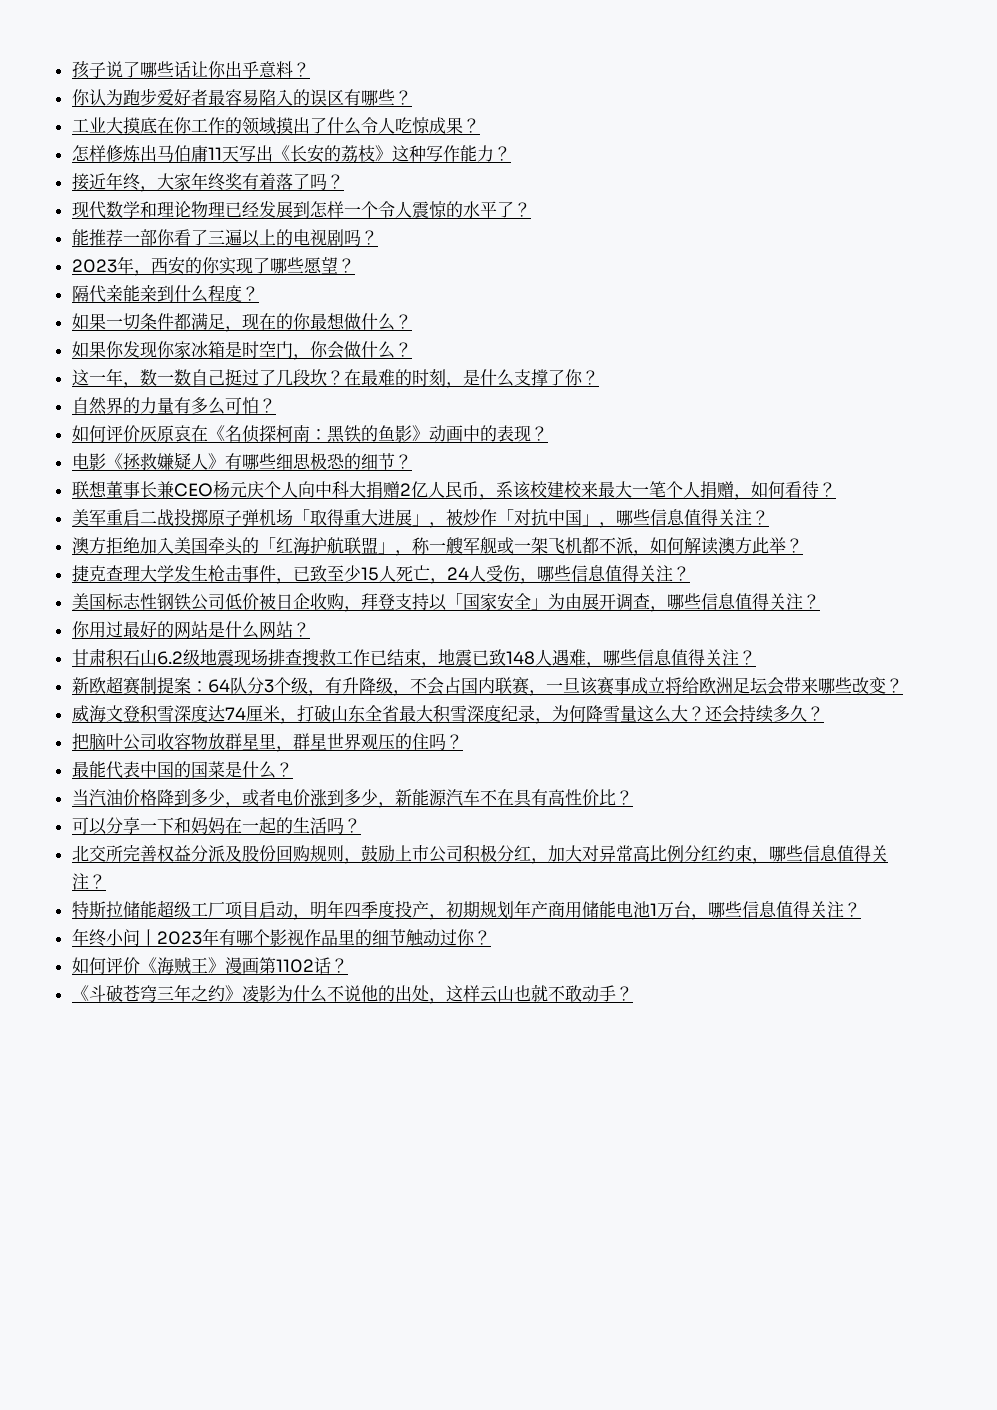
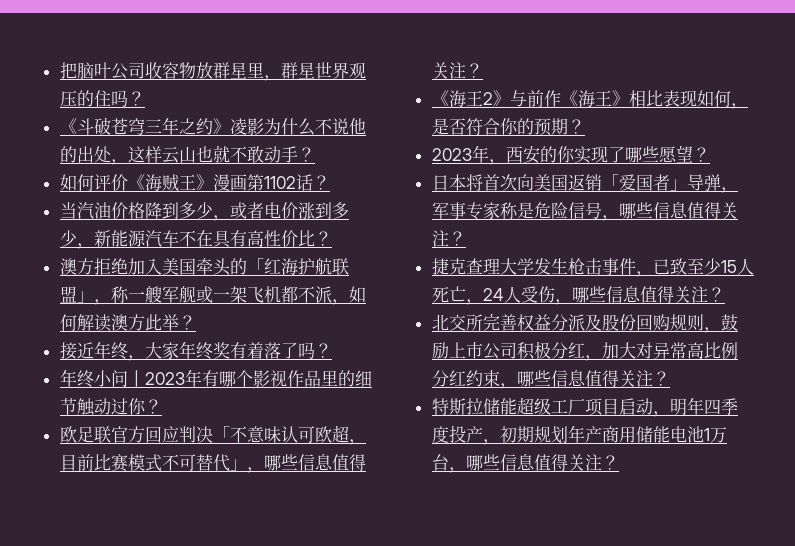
[71,61,310,79] [71,88,412,106] [71,117,480,135] [71,145,511,163] [71,172,344,192] [71,201,531,219] [71,229,378,247] [71,256,355,276] [71,284,259,303] [71,313,412,332] [71,341,412,360] [71,368,599,388] [71,397,276,415] [71,425,548,443] [71,452,412,470] [71,480,836,500] [71,508,752,528] 孩子说了哪些话让你出乎意料？ // 你认为跑步爱好者最容易陷入的误区有哪些？ // 工业大摸底在你工作的领域摸出了什么令人吃惊成果？ // 怎样修炼出马伯庸11天写出《长安的荔枝》这种写作能力？ // 接近年终，大家年终奖有着落了吗？ // 现代数学和理论物理已经发展到怎样一个令人震惊的水平了？ // 能推荐一部你看了三遍以上的电视剧吗？ // 2023年，西安的你实现了哪些愿望？ // 隔代亲能亲到什么程度？ // 如果一切条件都满足，现在的你最想做什么？ // 如果你发现你家冰箱是时空门，你会做什么？ // 这一年，数一数自己挺过了几段坎？在最难的时刻，是什么支撑了你？ // 自然界的力量有多么可怕？ // 如何评价灰原哀在《名侦探柯南：黑铁的鱼影》动画中的表现？ // 电影《拯救嫌疑人》有哪些细思极恐的细节？ // 联想董事长兼CEO杨元庆个人向中科大捐赠2亿人民币，系该校建校来最大一笔个人捐赠，如何看待？ // 美军重启二战投掷原子弹机场「取得重大进展」，被炒作「对抗中国」，哪些信息值得关注 -> [59,62,366,81] [59,90,145,107] [59,117,366,136] [59,145,315,165] [59,174,330,192] [59,202,349,221] [59,230,315,249] 把脑叶公司收容物放群星里，群星世界观压的住吗？ // 《斗破苍穹三年之约》凌影为什么不说他的出处，这样云山也就不敢动手？ // 如何评价《海贼王》漫画第1102话？ // 当汽油价格降到多少，或者电价涨到多少，新能源汽车不在具有高性价比
(803, 545) none -> [59,341,332,361] [59,369,372,388] [59,398,162,416] [59,425,366,445] [59,454,366,473] [431,62,483,79] [431,90,748,109] [431,118,585,136] [431,145,710,165] [431,174,738,193] [431,202,738,221] [431,230,466,247] // 接近年终，大家年终奖有着落了吗？ // 年终小问丨2023年有哪个影视作品里的细节触动过你？ // 欧足联官方回应判决「不意味认可欧超，目前比赛模式不可替代」，哪些信息值得关注？ // 《海王2》与前作《海王》相比表现如何，是否符合你的预期？ // 2023年，西安的你实现了哪些愿望？ // 日本将首次向美国返销「爱国者」导弹，军事专家称是危险信号，哪些信息值得关注？
[71,593,820,612] [71,621,310,639] [71,648,756,668] [71,676,903,696] [71,704,824,724] [71,733,463,752] [71,761,293,779] [71,789,633,808] [71,817,361,835] // 美国标志性钢铁公司低价被日企收购，拜登支持以「国家安全」为由展开调查，哪些信息值得关注？ // 你用过最好的网站是什么网站？ // 甘肃积石山6.2级地震现场排查搜救工作已结束，地震已致148人遇难，哪些信息值得关注？ // 新欧超赛制提案：64队分3个级，有升降级，不会占国内联赛，一旦该赛事成立将给欧洲足坛会带来哪些改变？ // 威海文登积雪深度达74厘米，打破山东全省最大积雪深度纪录，为何降雪量这么大？还会持续多久？ // 把脑叶公司收容物放群星里，群星世界观压的住吗？ // 最能代表中国的国菜是什么？ // 当汽油价格降到多少，或者电价涨到多少，新能源汽车不在具有高性价比？ // 可以分享一下和妈妈在一起的生活吗？ -> (725, 294) none
[71,928,491,947] [71,957,348,975] [71,984,633,1004] // 年终小问丨2023年有哪个影视作品里的细节触动过你？ // 如何评价《海贼王》漫画第1102话？ // 《斗破苍穹三年之约》凌影为什么不说他的出处，这样云山也就不敢动手？ -> (619, 462) none

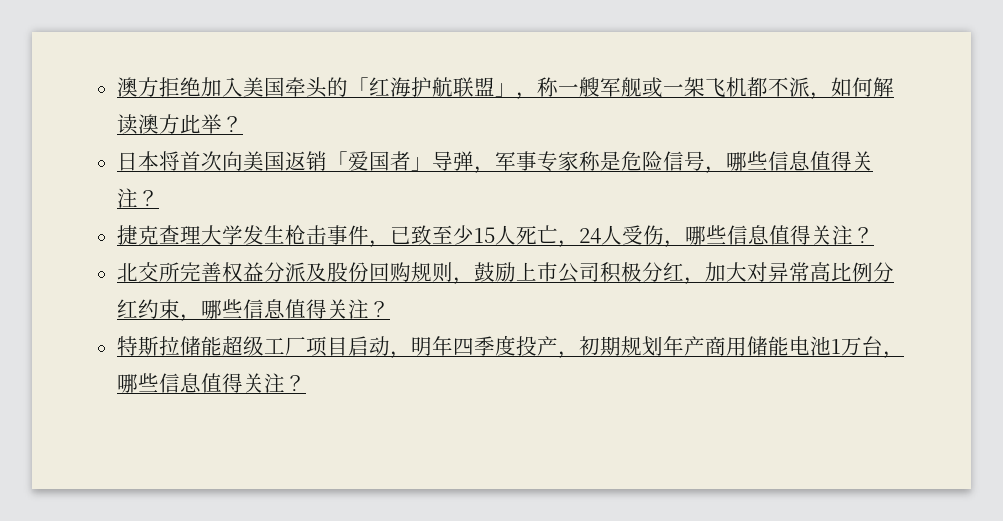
[59,62,366,81] [59,90,145,107] [59,117,366,136] [59,145,315,165] [59,174,330,192] [59,202,349,221] [59,230,332,249] 把脑叶公司收容物放群星里，群星世界观压的住吗？ // 《斗破苍穹三年之约》凌影为什么不说他的出处，这样云山也就不敢动手？ // 如何评价《海贼王》漫画第1102话？ // 当汽油价格降到多少，或者电价涨到多少，新能源汽车不在具有高性价比？ // -> (116, 87) none
[59,341,332,361] [59,369,372,388] [59,398,162,416] [59,425,366,445] [59,454,366,473] [431,62,483,79] [431,90,748,109] [431,118,585,136] [431,145,710,165] // 接近年终，大家年终奖有着落了吗？ // 年终小问丨2023年有哪个影视作品里的细节触动过你？ // 欧足联官方回应判决「不意味认可欧超，目前比赛模式不可替代」，哪些信息值得关注？ // 《海王2》与前作《海王》相比表现如何，是否符合你的预期？ // 2023年，西安的你实现了哪些愿望？ -> (243, 124) none

